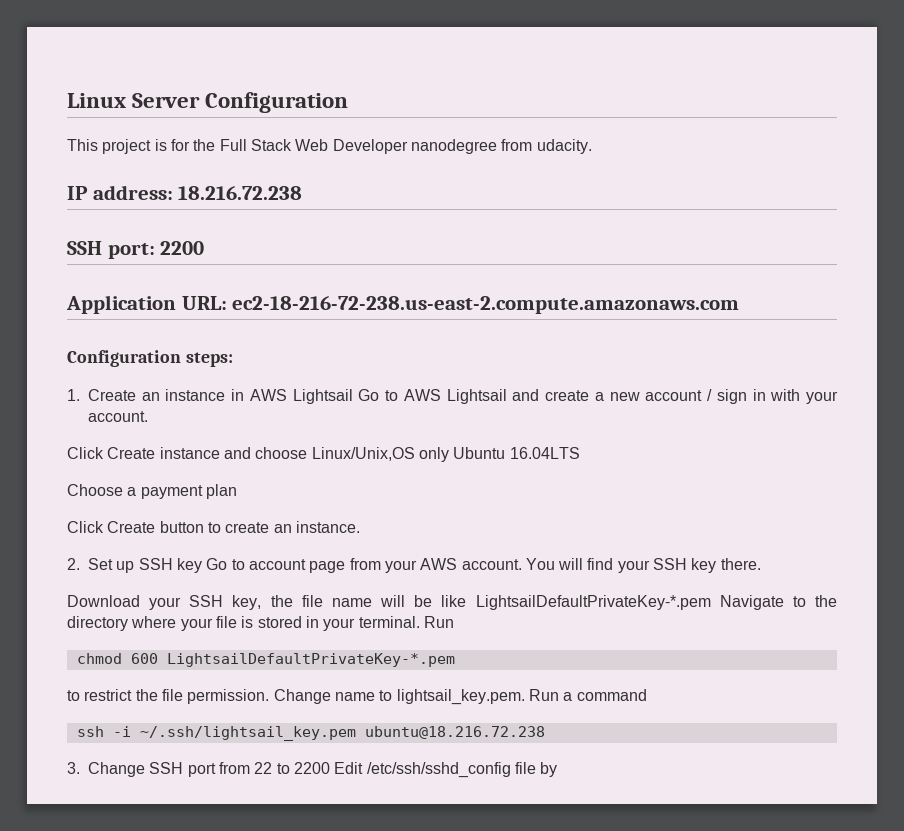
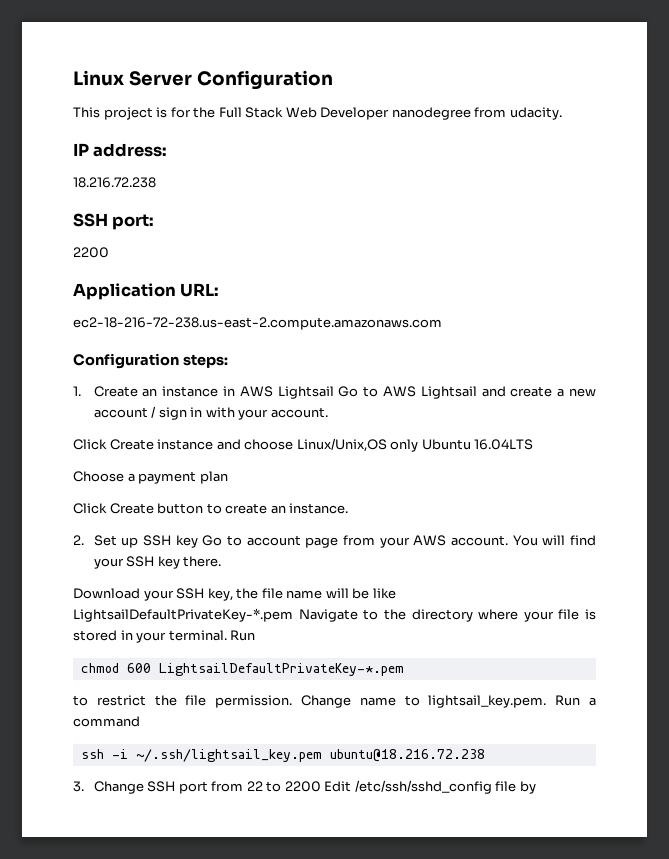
(173, 192) none -> (168, 150) //
(155, 251) none -> (155, 222) //
(227, 303) none -> (220, 290) //

